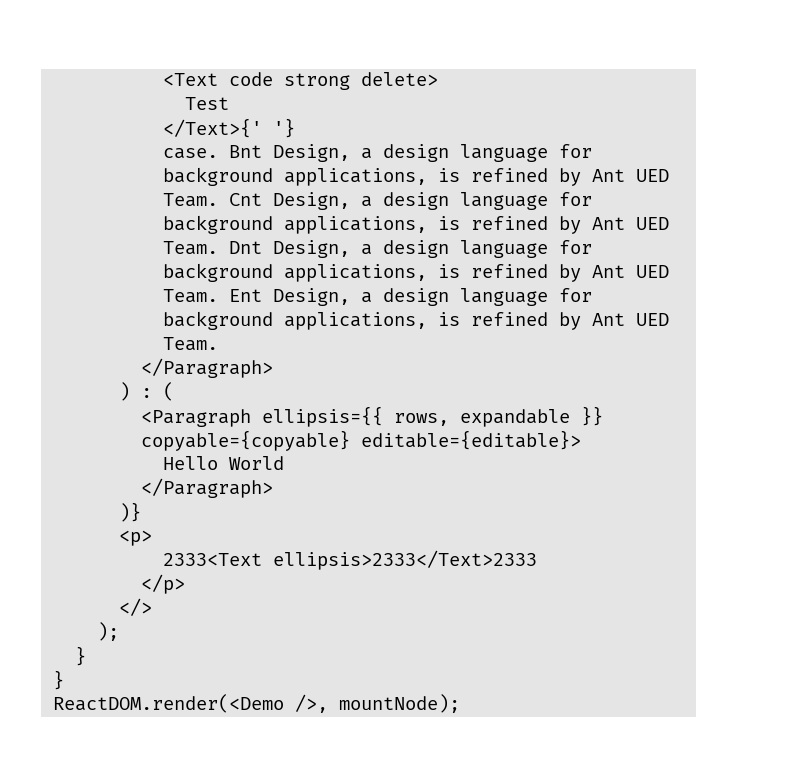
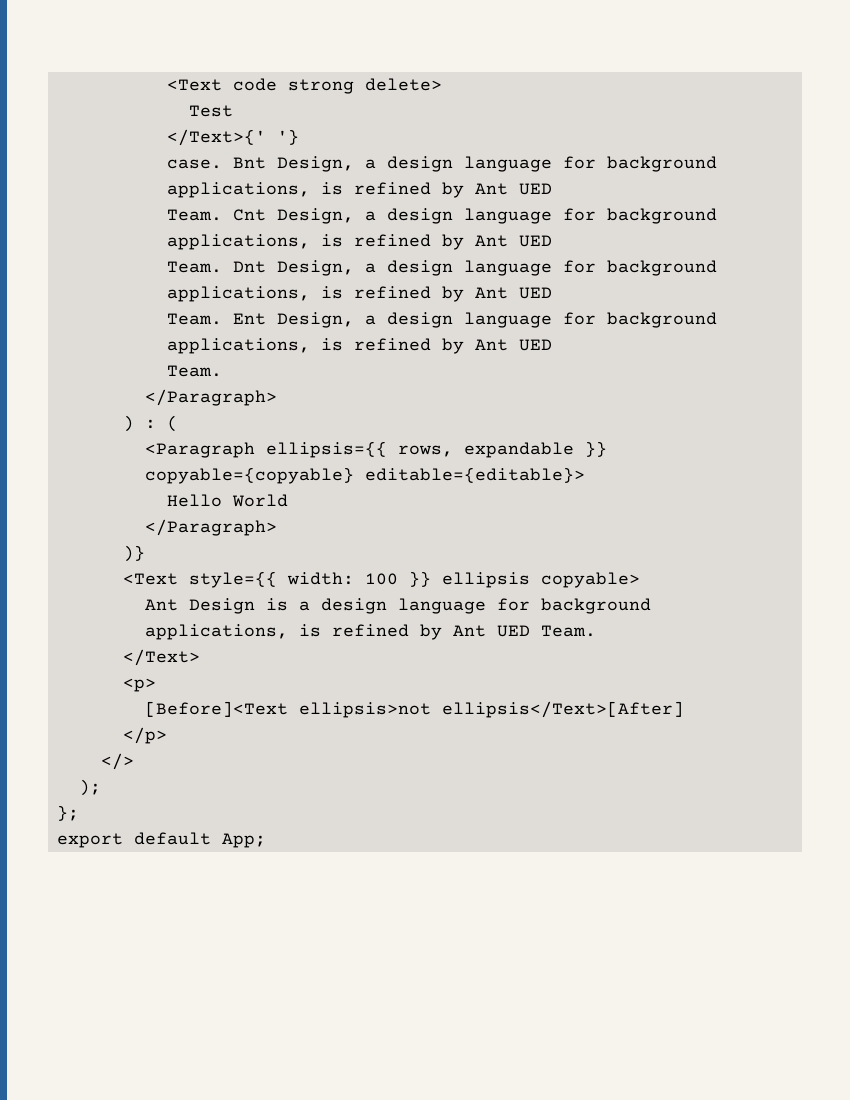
[119,530,152,546] [163,550,537,570] [141,574,185,594] [119,598,152,616] [97,622,119,641] [75,646,86,666] [53,670,64,690] [53,694,460,713] <p> // 2333<Text ellipsis>2333</Text>2333 // </p> // </> // ); // } // } // ReactDOM.render(<Demo />, mountNode); -> [122,571,640,588] [144,598,651,614] [144,624,596,640] [122,649,200,666] [122,678,156,692] [144,701,684,718] [122,727,167,744] [100,753,134,770] [78,779,101,796] [56,805,79,821] [56,832,266,848] <Text style={{ width: 100 }} ellipsis copyable> // Ant Design is a design language for background applications, is refined by Ant UED Team. // </Text> // <p> // [Before]<Text ellipsis>not ellipsis</Text>[After] // </p> // </> // ); // }; // export default App;

